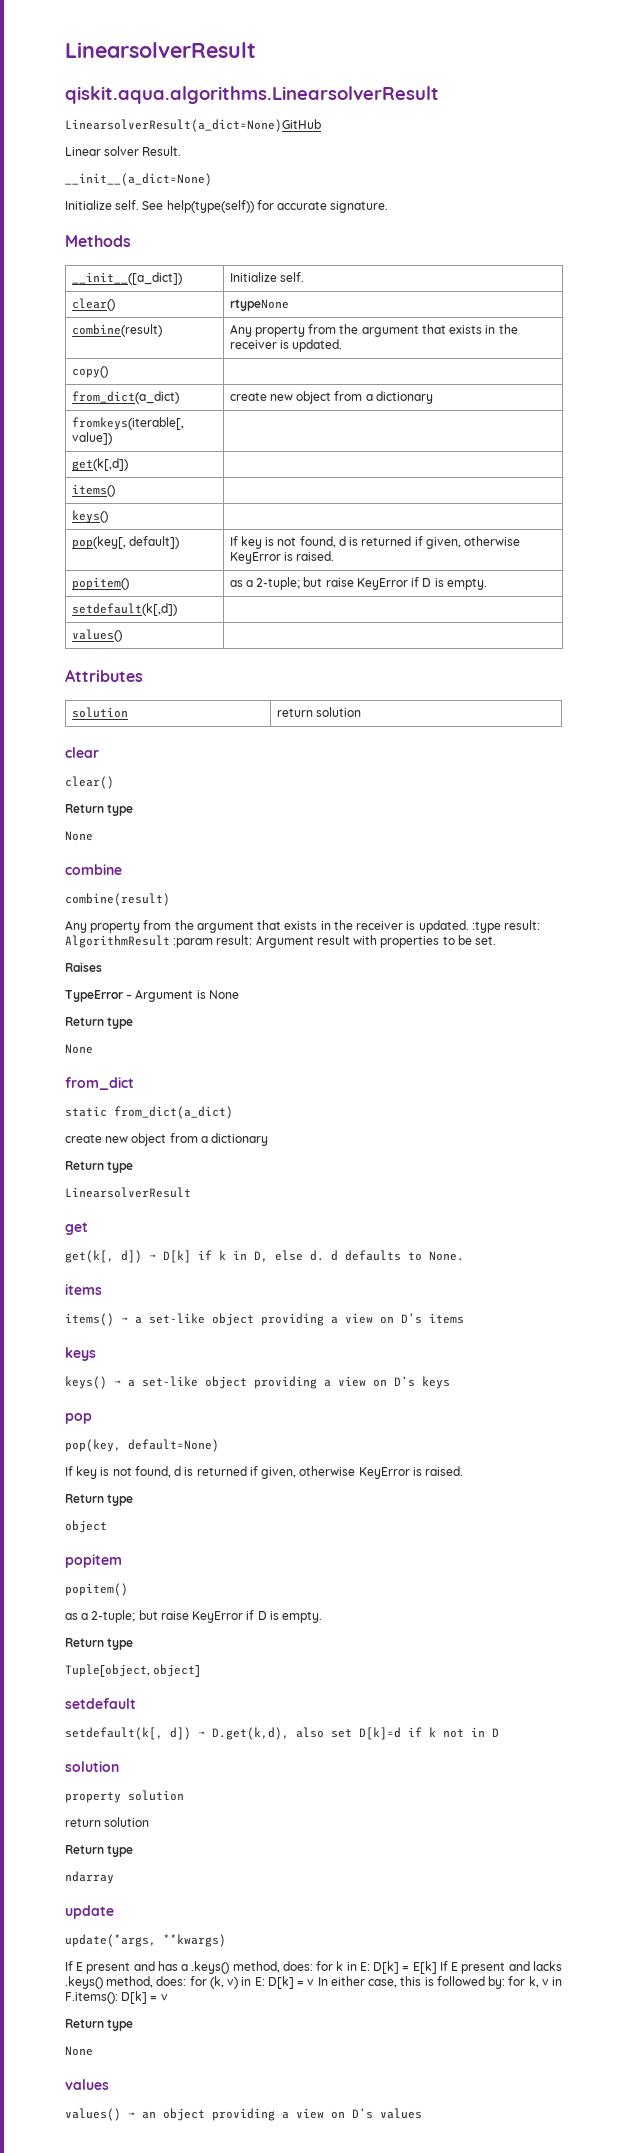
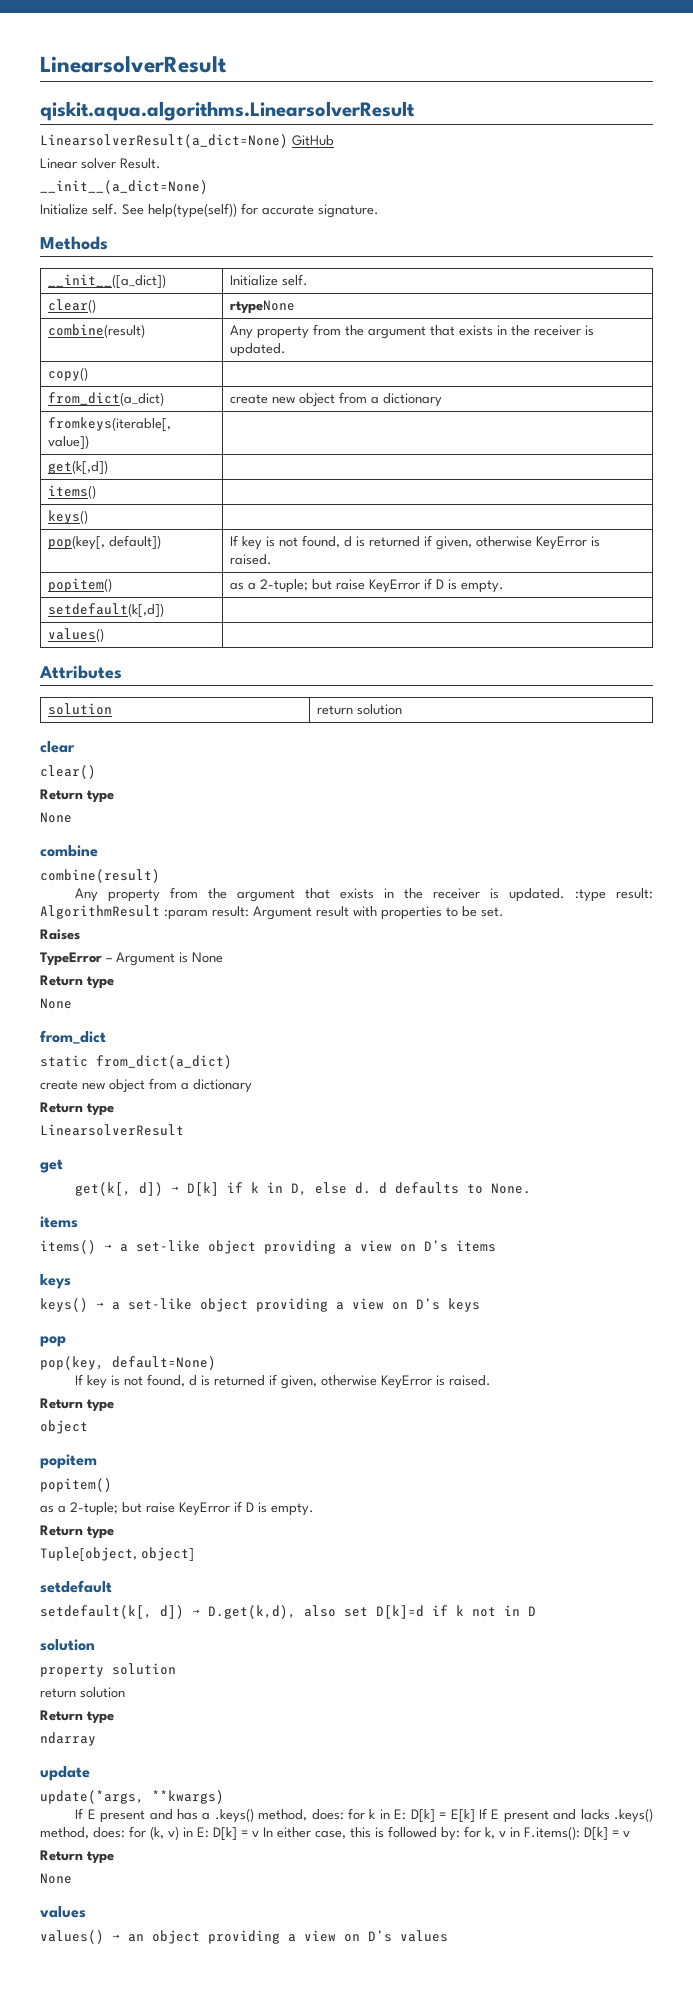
[65,119,321,132] LinearsolverResult(a_dict=None)GitHub -> [40,134,334,148] LinearsolverResult(a_dict=None) GitHub

